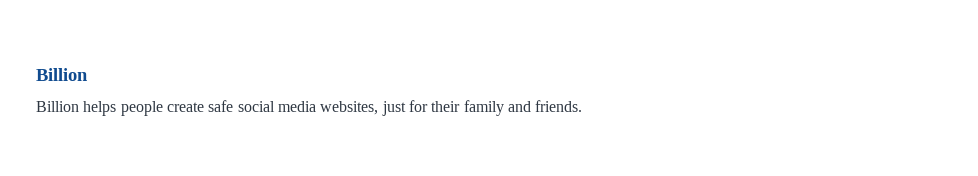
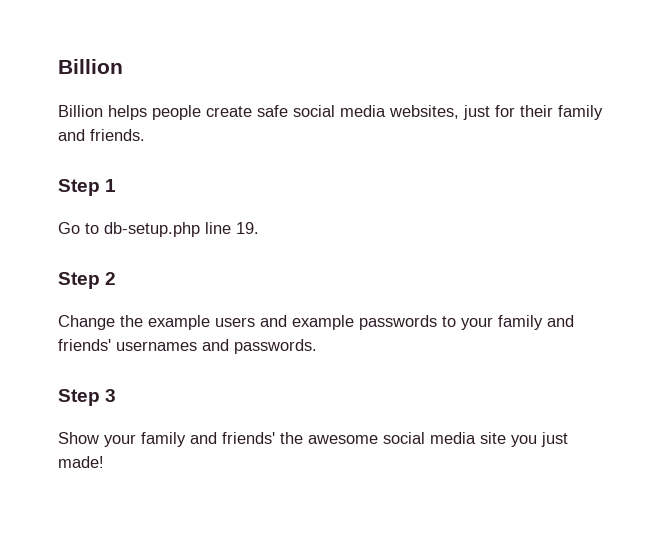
(583, 106) none -> [58,179,117,196] [58,222,259,237] [58,272,117,289] [58,315,574,330] [58,339,317,354] [58,389,117,406] [58,432,568,447] [58,456,104,468] // Step 1 // Go to db-setup.php line 19. // Step 2 // Change the example users and example passwords to your family and friends' usernames and passwords. // Step 3 // Show your family and friends' the awesome social media site you just made!

